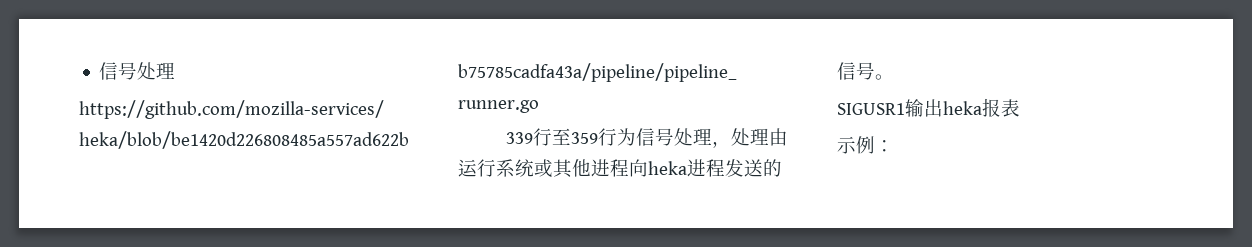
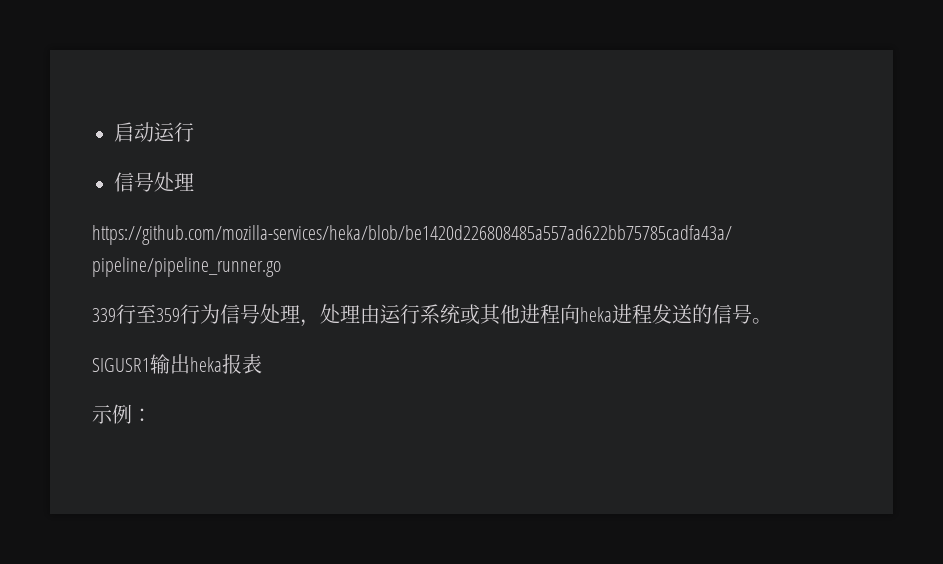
(99, 71) none -> [114,122,194,142] 启动运行 //

